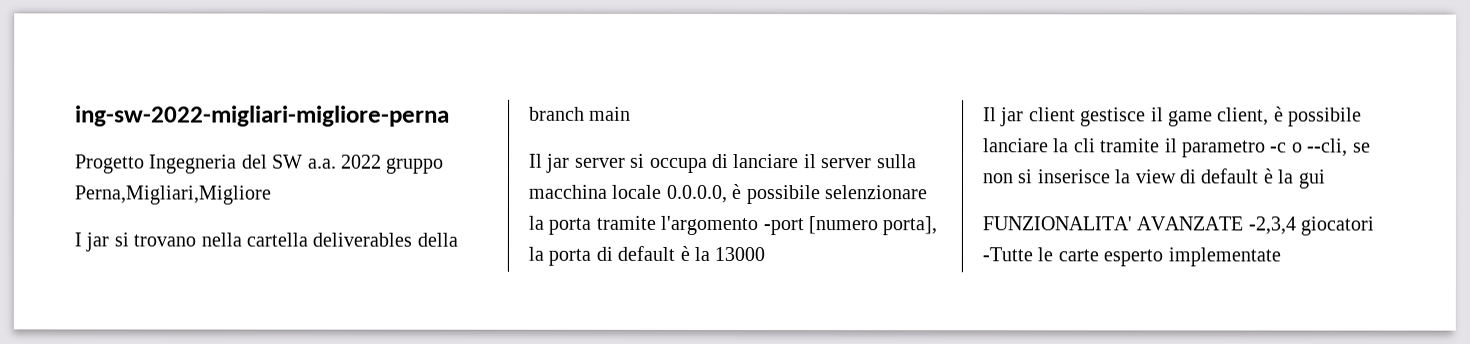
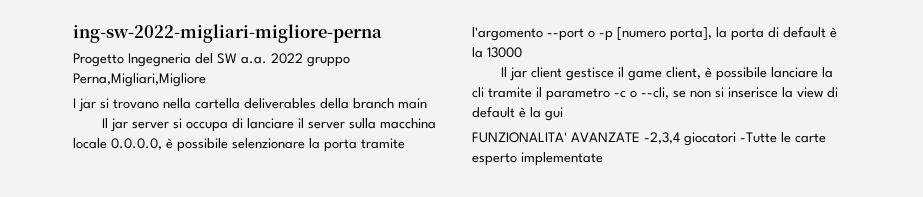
[762,218,804,236] -port -> [547,28,613,41] --port o -p

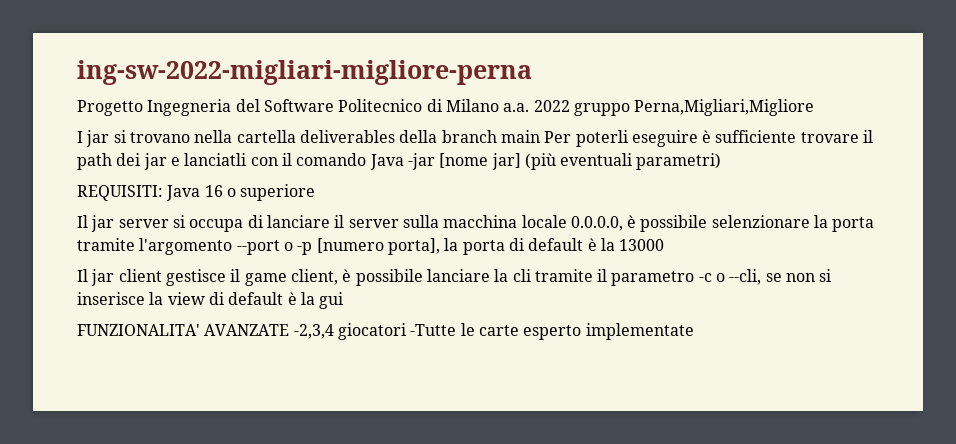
[217,53,237,64] SW -> [263,99,499,112] Software Politecnico di Milano
(427, 103) none -> [544,130,874,147] [77,153,722,170] [77,184,316,201] Per poterli eseguire è sufficiente trovare il path dei jar e lanciatli con il comando Java -jar [nome jar] (più eventuali parametri) // REQUISITI: Java 16 o superiore

